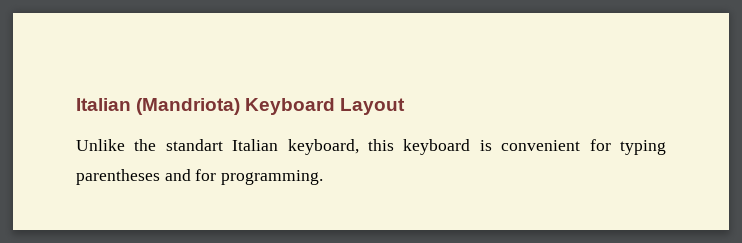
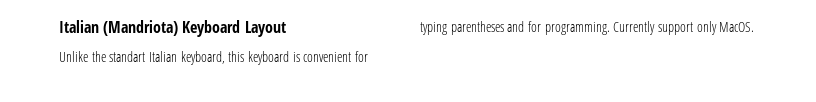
(324, 177) none -> [613,21,755,35] Currently support only MacOS.

